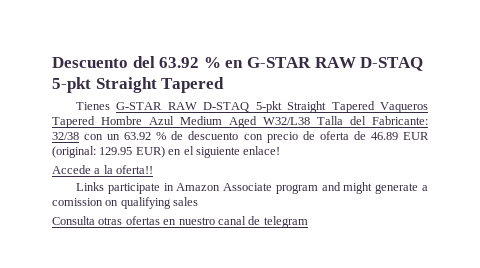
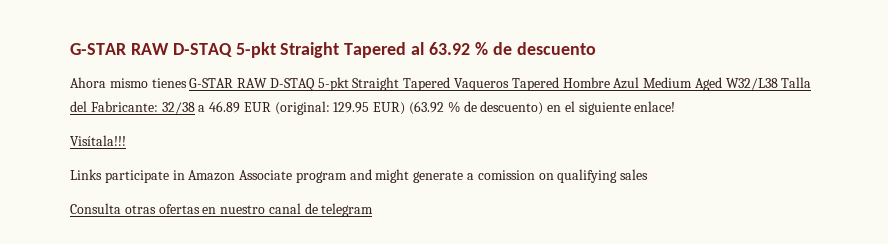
[52,56,424,71] [52,77,225,93] [75,102,110,110] Descuento del 63.92 % en G-STAR RAW D-STAQ 5-pkt Straight Tapered // Tienes -> [70,42,596,58] [70,77,187,88] G-STAR RAW D-STAQ 5-pkt Straight Tapered al 63.92 % de descuento // Ahora mismo tienes
[84,131,366,143] con un 63.92 % de descuento con precio de oferta de -> [198,105,206,112] a
(165, 152) none -> [409,101,544,115] (63.92 % de descuento)
[52,165,154,174] Accede a la oferta!! -> [70,135,126,146] Visítala!!!

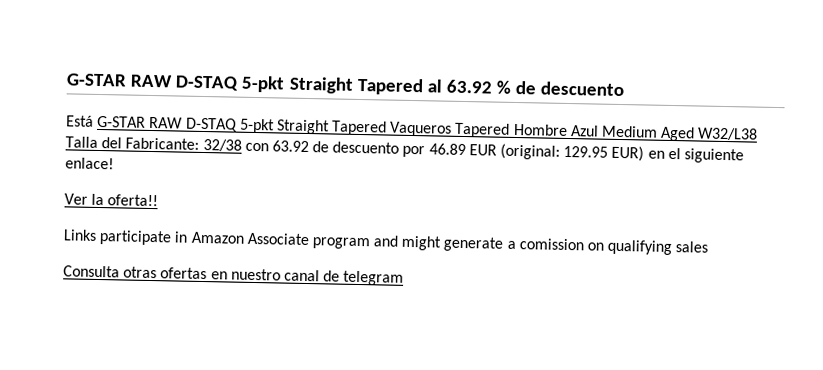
[70,77,187,88] Ahora mismo tienes -> [66,115,94,127] Está
[198,105,206,112] a -> [244,140,426,158] con 63.92 de descuento por
[409,101,544,115] (63.92 % de descuento) -> (645, 153) none
[70,135,126,146] Visítala!!! -> [64,193,159,207] Ver la oferta!!

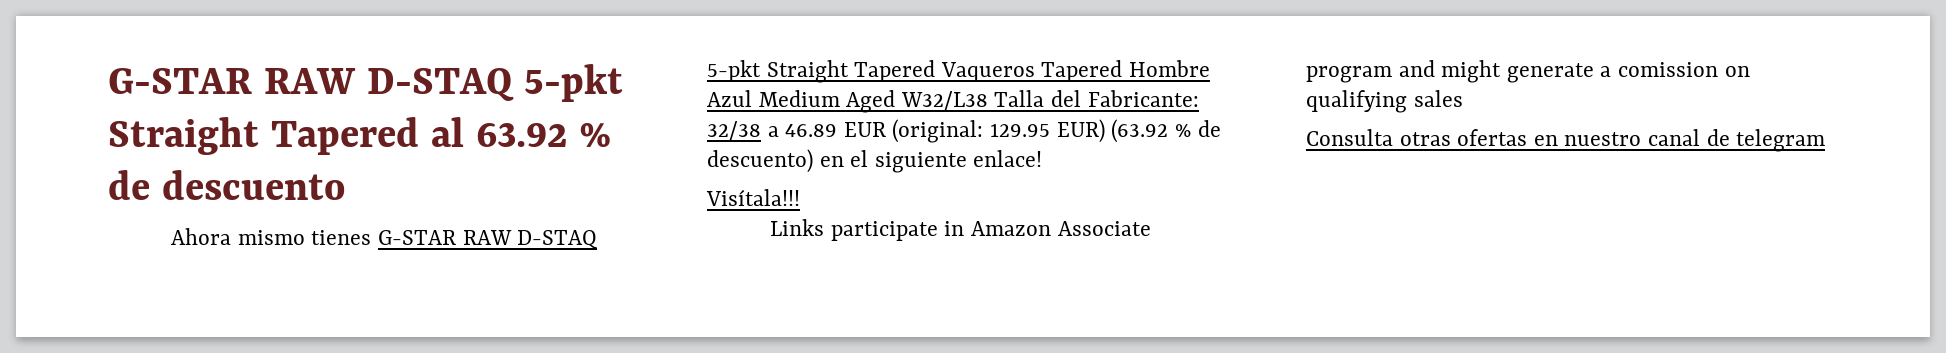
[66,115,94,127] Está -> [171,228,372,245] Ahora mismo tienes
[244,140,426,158] con 63.92 de descuento por -> [767,126,779,137] a
(645, 153) none -> [1111,119,1221,143] [707,149,813,173] (63.92 % de descuento)
[64,193,159,207] Ver la oferta!! -> [706,189,800,206] Visítala!!!

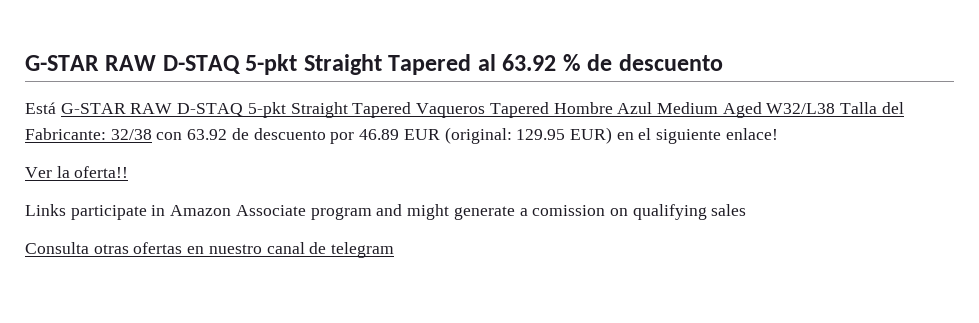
[171,228,372,245] Ahora mismo tienes -> [25,102,56,114] Está
[767,126,779,137] a -> [156,128,355,144] con 63.92 de descuento por
[1111,119,1221,143] [707,149,813,173] (63.92 % de descuento) -> (612, 135) none
[706,189,800,206] Visítala!!! -> [25,166,129,178] Ver la oferta!!

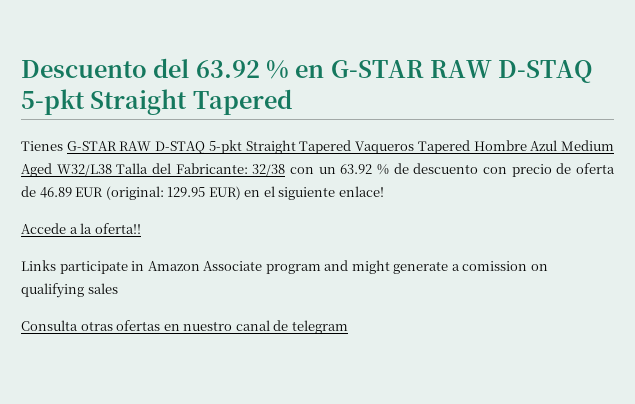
[25,54,723,75] [25,102,56,114] G-STAR RAW D-STAQ 5-pkt Straight Tapered al 63.92 % de descuento // Está -> [21,58,593,83] [21,89,292,115] [21,141,63,151] Descuento del 63.92 % en G-STAR RAW D-STAQ 5-pkt Straight Tapered // Tienes
[187,128,355,144] 63.92 de descuento por -> [318,163,615,177] [21,186,36,197] un 63.92 % de descuento con precio de oferta de
[25,167,52,178] Ver -> [21,223,78,234] Accede a

